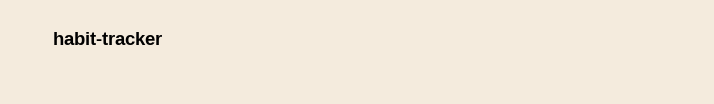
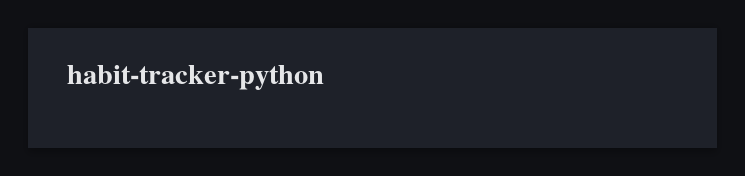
[53,32,162,45] habit-tracker -> [67,65,324,90] habit-tracker-python

